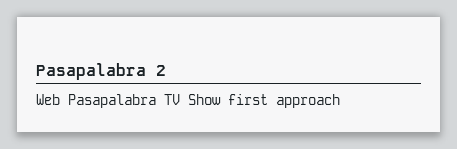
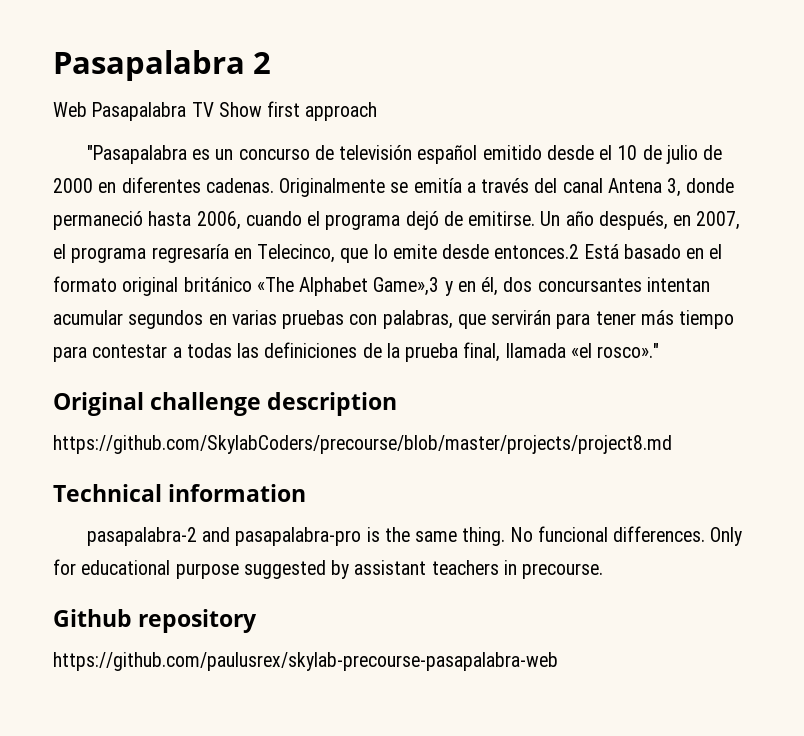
(340, 101) none -> [86,145,723,164] [53,177,735,197] [53,211,741,230] [53,244,723,263] [53,276,710,296] [53,310,735,329] [53,342,660,362] [53,392,398,416] [53,435,672,454] [53,484,307,502] [86,526,743,546] [53,559,604,579] [53,609,258,633] [53,652,558,671] // "Pasapalabra es un concurso de televisión español emitido desde el 10 de julio de 2000 en diferentes cadenas. Originalmente se emitía a través del canal Antena 3, donde permaneció hasta 2006, cuando el programa dejó de emitirse. Un año después, en 2007, el programa regresaría en Telecinco, que lo emite desde entonces.2 Está basado en el formato original británico «The Alphabet Game»,3 y en él, dos concursantes intentan acumular segundos en varias pruebas con palabras, que servirán para tener más tiempo para contestar a todas las definiciones de la prueba final, llamada «el rosco»." // Original challenge description // https://github.com/SkylabCoders/precourse/blob/master/projects/project8.md // Technical information // pasapalabra-2 and pasapalabra-pro is the same thing. No funcional differences. Only for educational purpose suggested by assistant teachers in precourse. // Github repository // https://github.com/paulusrex/skylab-precourse-pasapalabra-web

